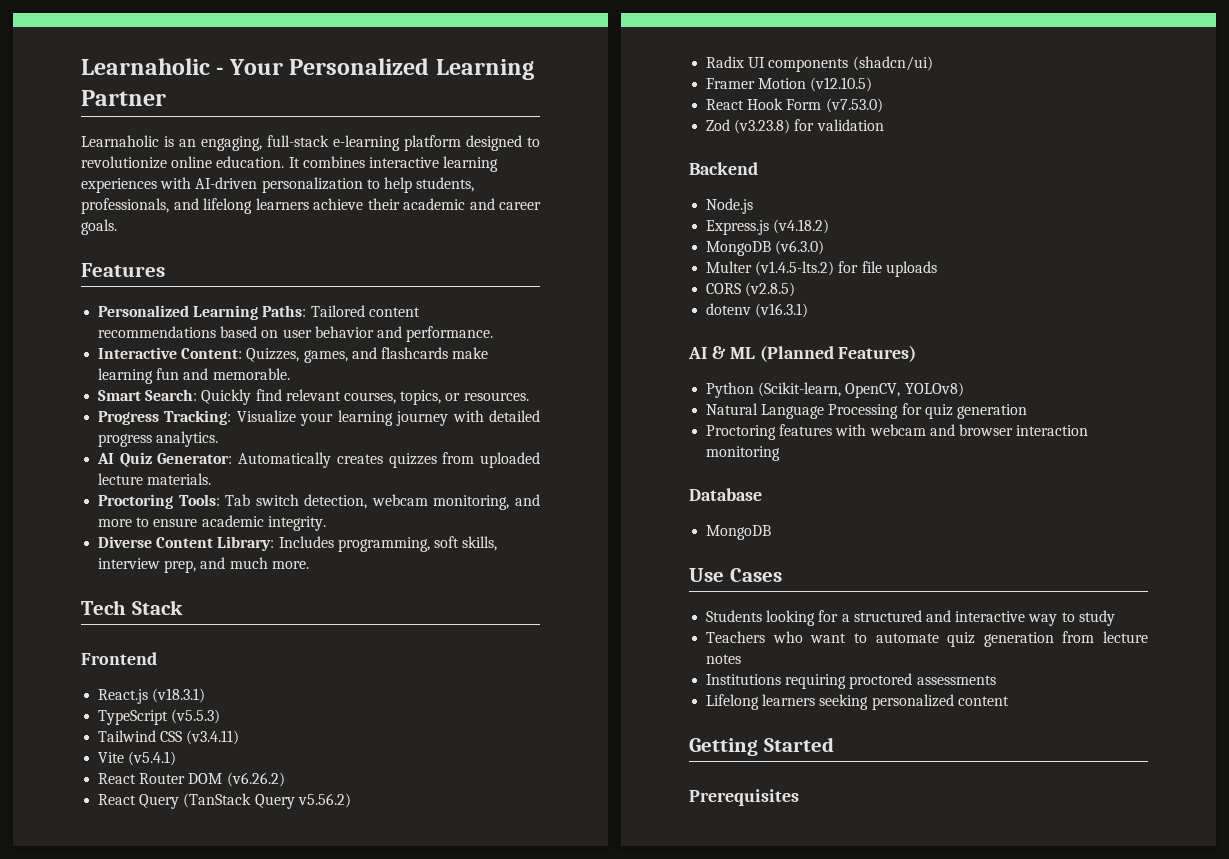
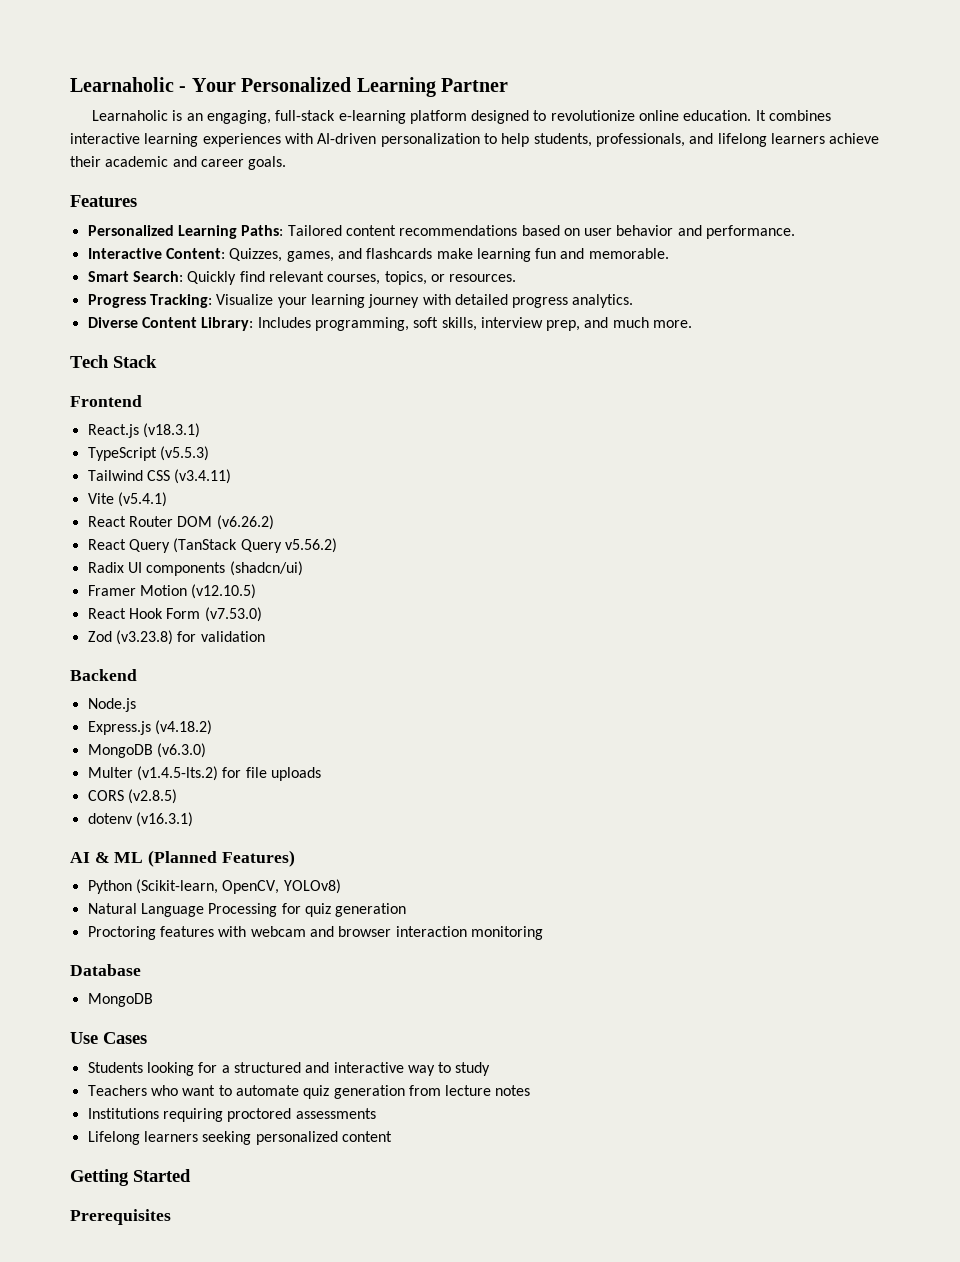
[97,452,540,468] [98,473,212,485] [98,494,540,510] [98,515,326,531] // AI Quiz Generator: Automatically creates quizzes from uploaded lecture materials. // Proctoring Tools: Tab switch detection, webcam monitoring, and more to ensure academic integrity. -> (634, 301) none

